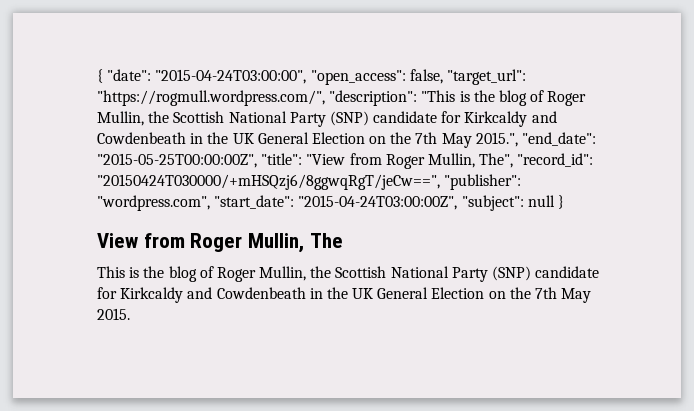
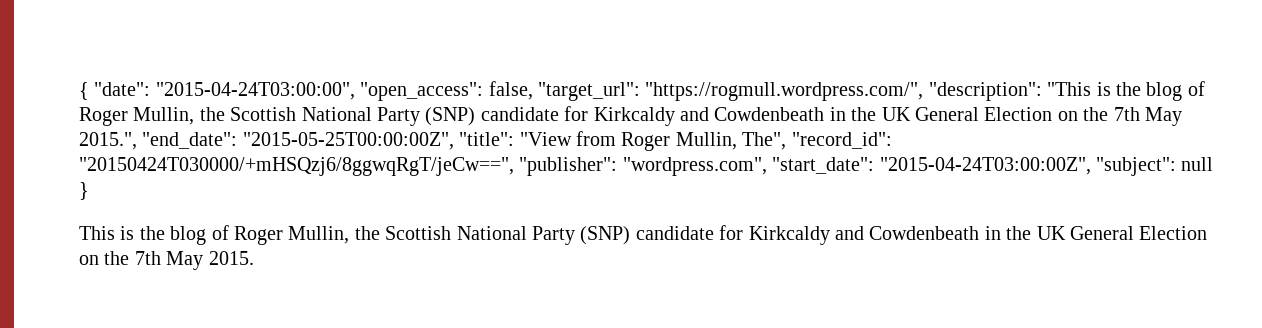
[97,233,343,253] // View from Roger Mullin, The -> (89, 191) none

